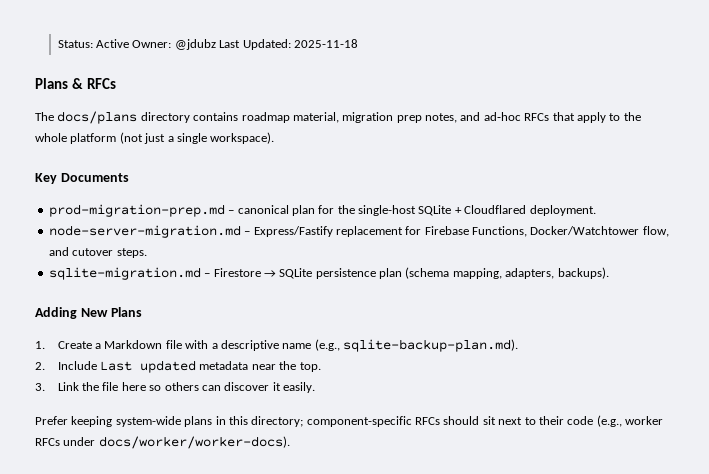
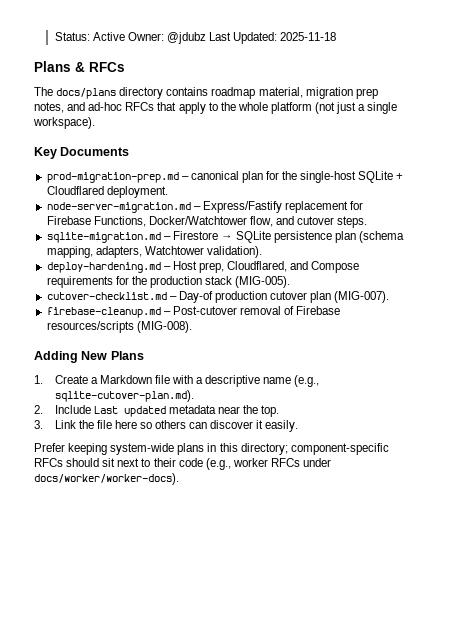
[557,267,609,279] backups). -> [144,246,262,258] [46,261,360,273] [46,276,291,288] [46,291,390,303] [46,306,341,318] [46,321,192,333] Watchtower validation). // deploy-hardening.md – Host prep, Cloudflared, and Compose requirements for the production stack (MIG-005). // cutover-checklist.md – Day-of production cutover plan (MIG-007). // firebase-cleanup.md – Post-cutover removal of Firebase resources/scripts (MIG-008).
[343,339,519,352] sqlite-backup-plan.md). -> [54,390,194,402] sqlite-cutover-plan.md).

